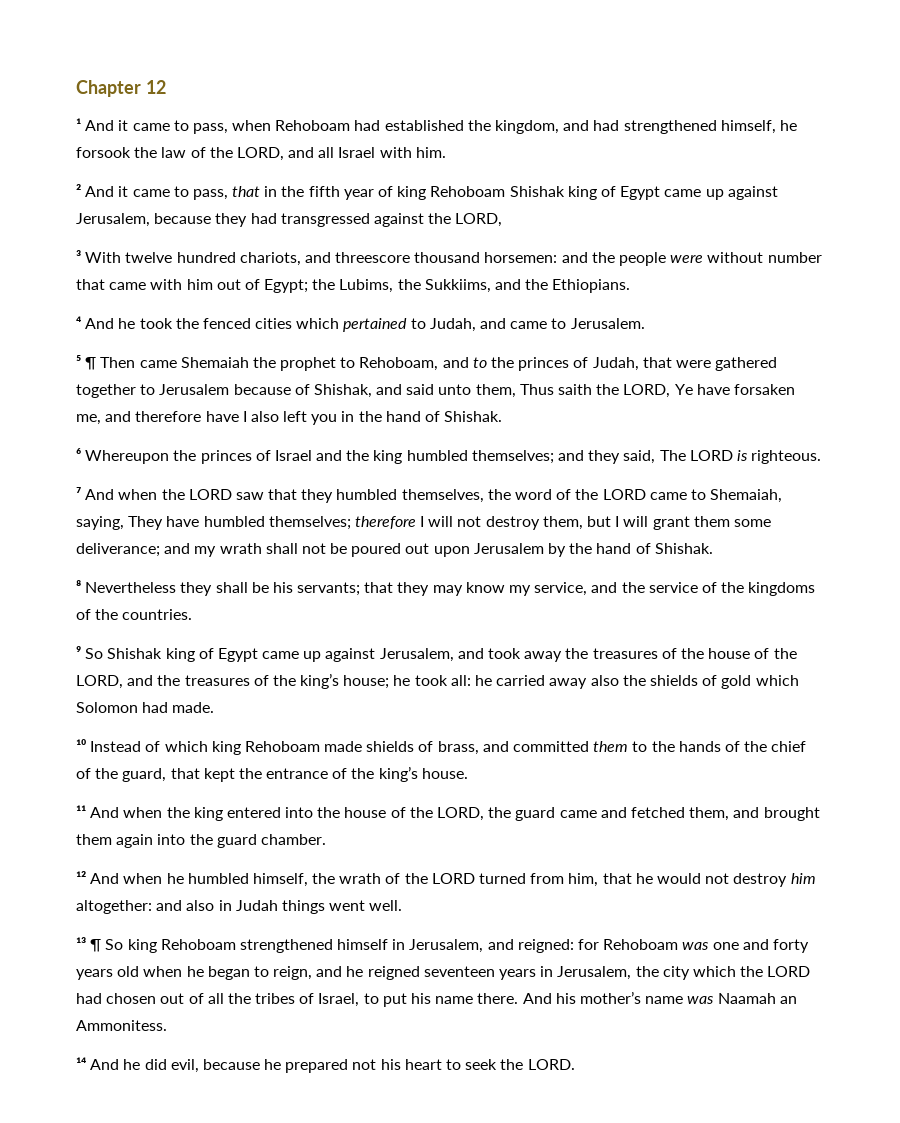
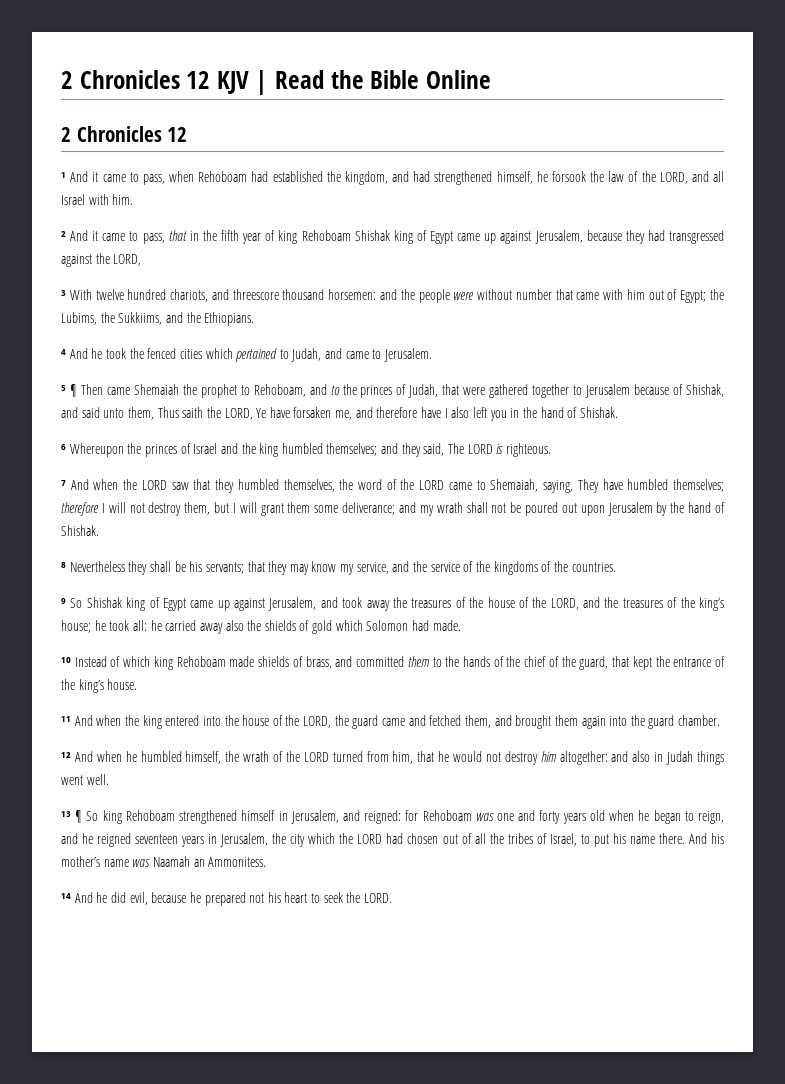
[76,80,141,97] Chapter -> [61,70,491,95] [61,126,162,142] 2 Chronicles 12 KJV | Read the Bible Online // 2 Chronicles

